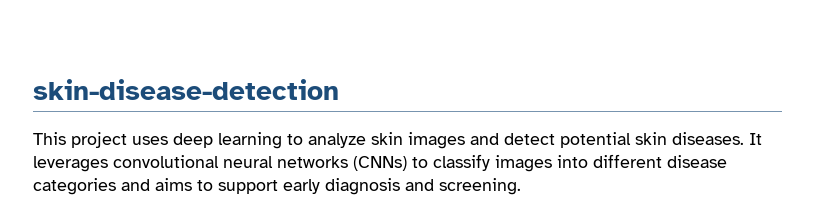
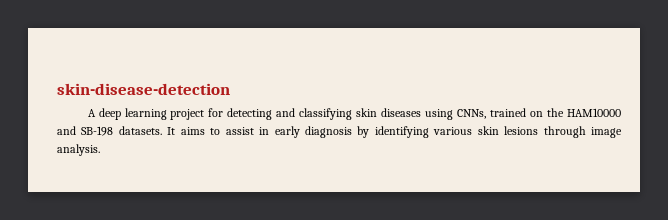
[33,132,762,149] [33,154,727,172] [33,178,521,195] This project uses deep learning to analyze skin images and detect potential skin diseases. It leverages convolutional neural networks (CNNs) to classify images into different disease categories and aims to support early diagnosis and screening. -> [87,108,621,120] [57,126,622,138] [57,144,100,156] A deep learning project for detecting and classifying skin diseases using CNNs, trained on the HAM10000 and SB-198 datasets. It aims to assist in early diagnosis by identifying various skin lesions through image analysis.

